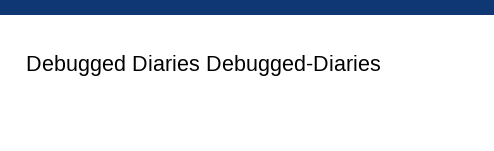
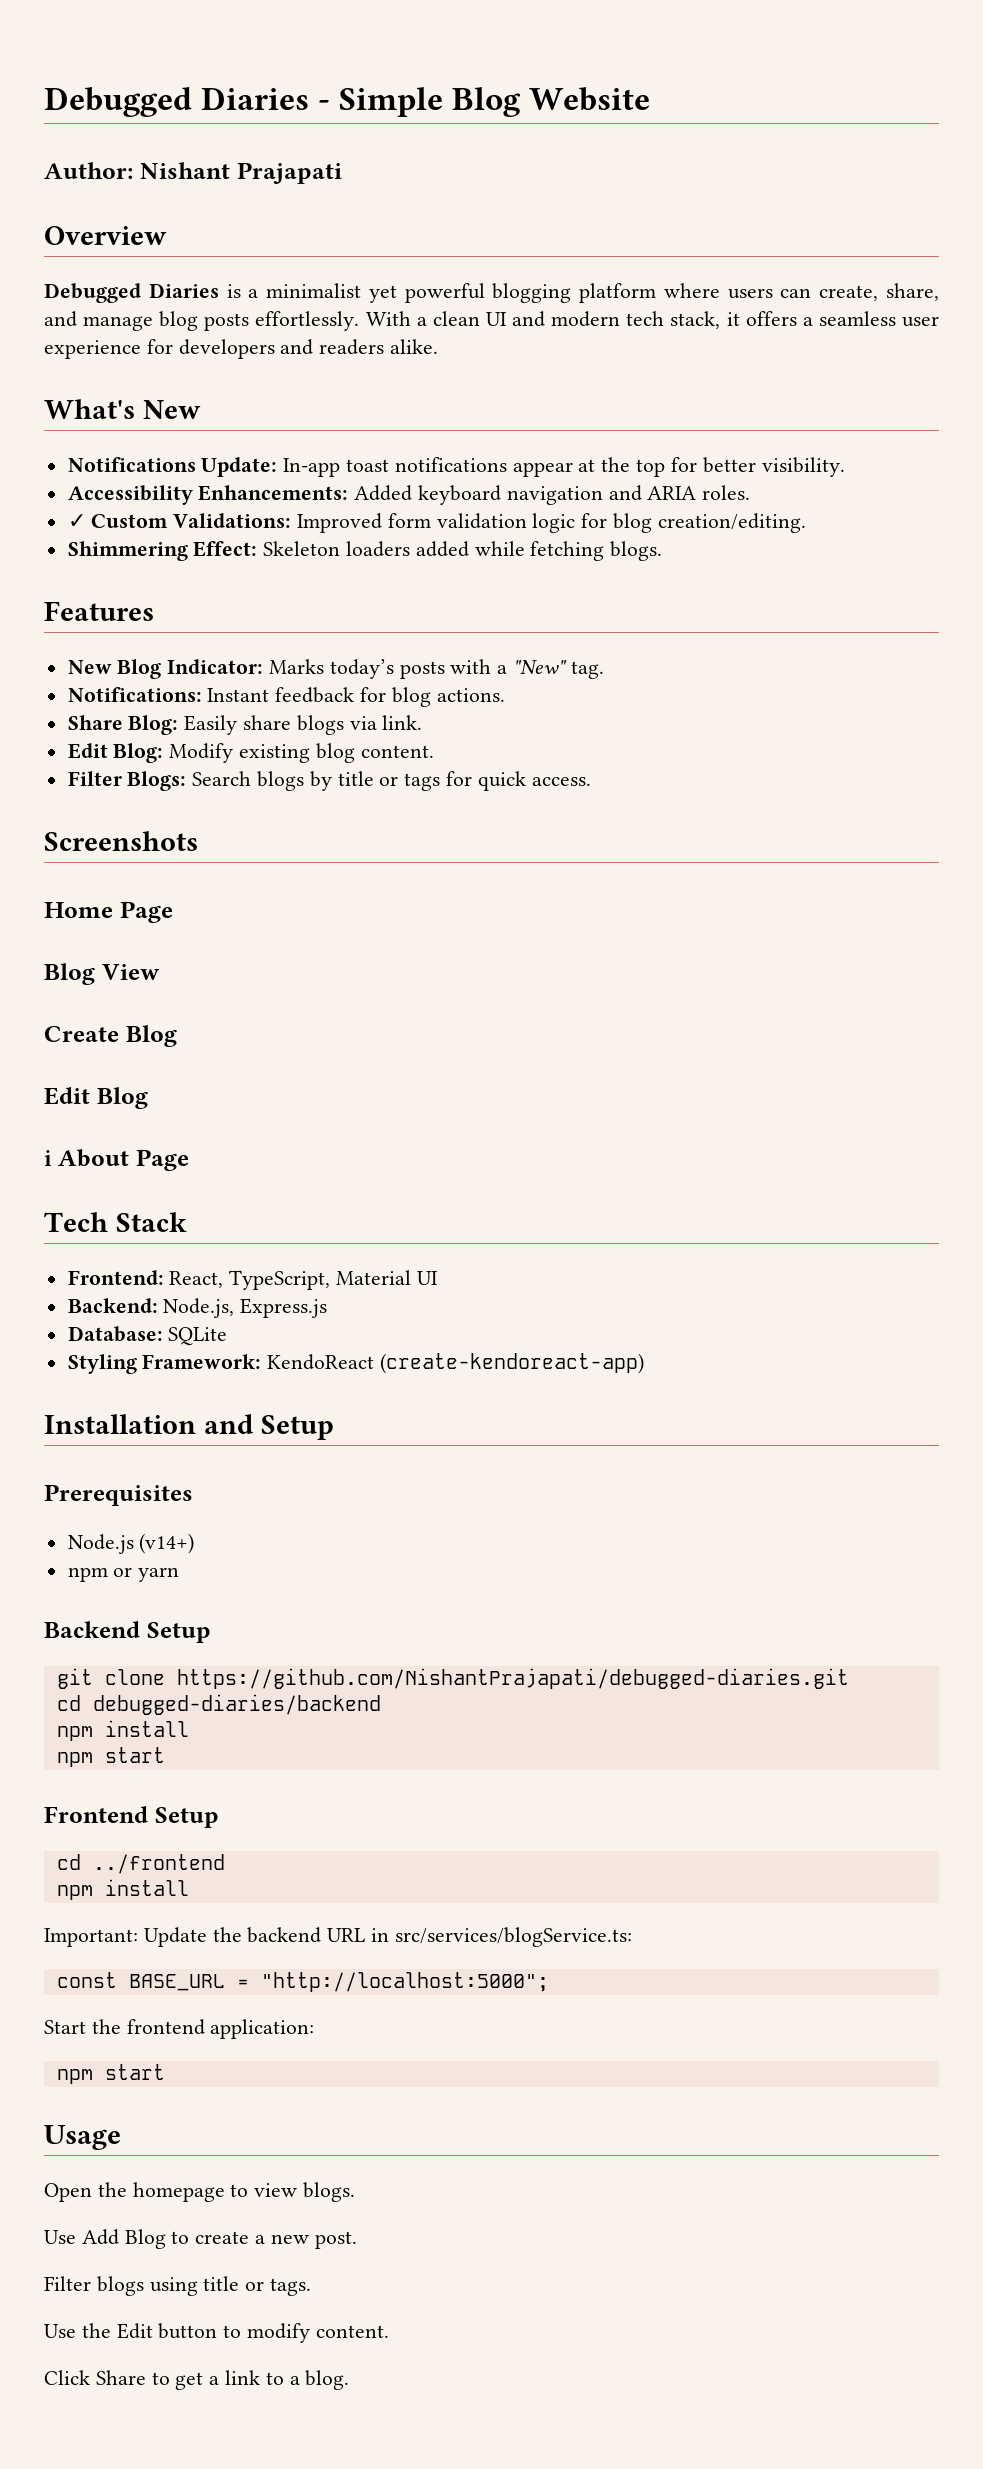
[26,55,381,76] Debugged Diaries Debugged-Diaries -> [44,87,651,117] [44,162,342,184] [44,226,167,245] [44,283,939,303] [44,311,940,331] [44,339,439,359] [44,399,201,419] [67,457,845,477] [67,485,751,505] [67,513,806,533] [67,541,663,561] [44,601,154,621] [67,659,604,679] [67,687,505,707] [67,715,423,735] [67,743,434,763] [67,771,591,791] [44,831,198,851] [44,901,173,923] [44,963,160,985] [44,1025,177,1047] [44,1087,148,1109] [44,1149,189,1171] [44,1212,187,1232] [67,1270,438,1290] [67,1298,328,1318] [67,1326,228,1346] [67,1353,645,1374] [44,1414,334,1440] [44,1484,193,1506] [67,1533,195,1554] [67,1567,180,1582] [44,1621,211,1643] [56,1668,849,1689] [56,1694,381,1715] [56,1720,189,1741] [56,1747,165,1767] [44,1806,219,1828] [56,1854,225,1874] [56,1879,189,1900] [44,1927,632,1947] [56,1972,549,1992] [44,2019,315,2039] [56,2064,165,2084] [44,2125,121,2150] [44,2182,356,2202] [44,2229,357,2249] [44,2276,312,2296] [44,2323,389,2343] [44,2370,350,2390] Debugged Diaries - Simple Blog Website // Author: Nishant Prajapati // Overview // Debugged Diaries is a minimalist yet powerful blogging platform where users can create, share, and manage blog posts effortlessly. With a clean UI and modern tech stack, it offers a seamless user experience for developers and readers alike. // What's New // Notifications Update: In-app toast notifications appear at the top for better visibility. // Accessibility Enhancements: Added keyboard navigation and ARIA roles. // ✓ Custom Validations: Improved form validation logic for blog creation/editing. // Shimmering Effect: Skeleton loaders added while fetching blogs. // Features // New Blog Indicator: Marks today’s posts with a "New" tag. // Notifications: Instant feedback for blog actions. // Share Blog: Easily share blogs via link. // Edit Blog: Modify existing blog content. // Filter Blogs: Search blogs by title or tags for quick access. // Screenshots // Home Page // Blog View // Create Blog // Edit Blog // ℹ About Page // Tech Stack // Frontend: React, TypeScript, Material UI // Backend: Node.js, Express.js // Database: SQLite // Styling Framework: KendoReact (create-kendoreact-app) // Installation and Setup // Prerequisites // Node.js (v14+) // npm or yarn // Backend Setup // git clone https://github.com/NishantPrajapati/debugged-diaries.git // cd debugged-diaries/backend // npm install // npm start // Frontend Setup // cd ../frontend // npm install // Important: Update the backend URL in src/services/blogService.ts: // const BASE_URL = "http://localhost:5000"; // Start the frontend application: // npm start // Usage // Open the homepage to view blogs. // Use Add Blog to create a new post. // Filter blogs using title or tags. // Use the Edit button to modify content. // Click Share to get a link to a blog.

